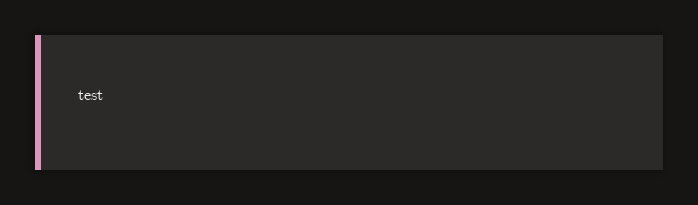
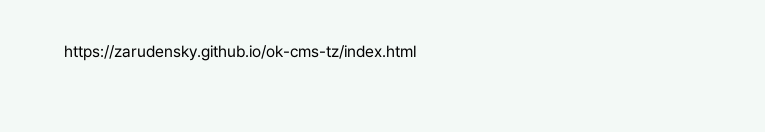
[78,90,103,100] test -> [64,45,416,61] https://zarudensky.github.io/ok-cms-tz/index.html

